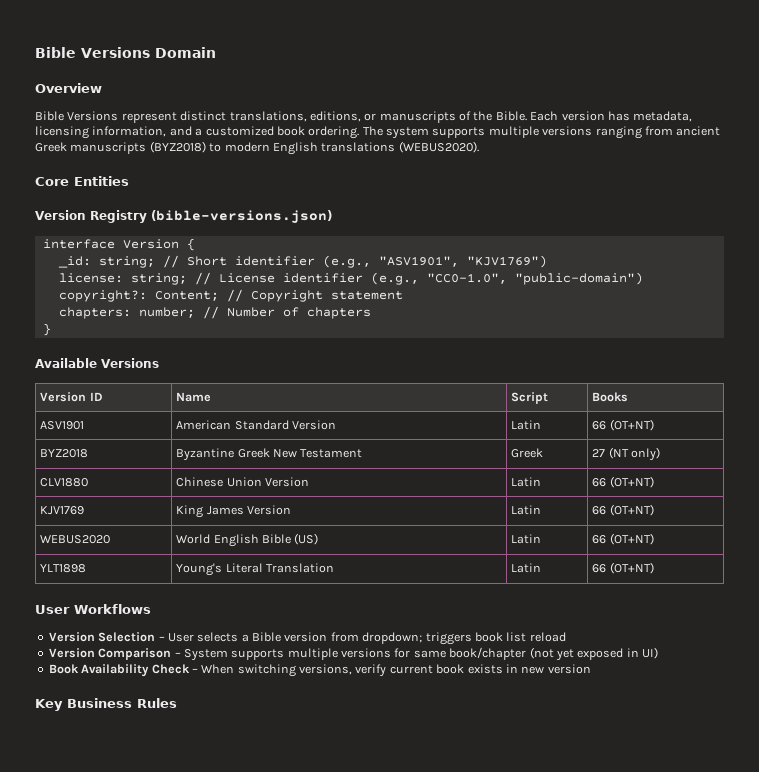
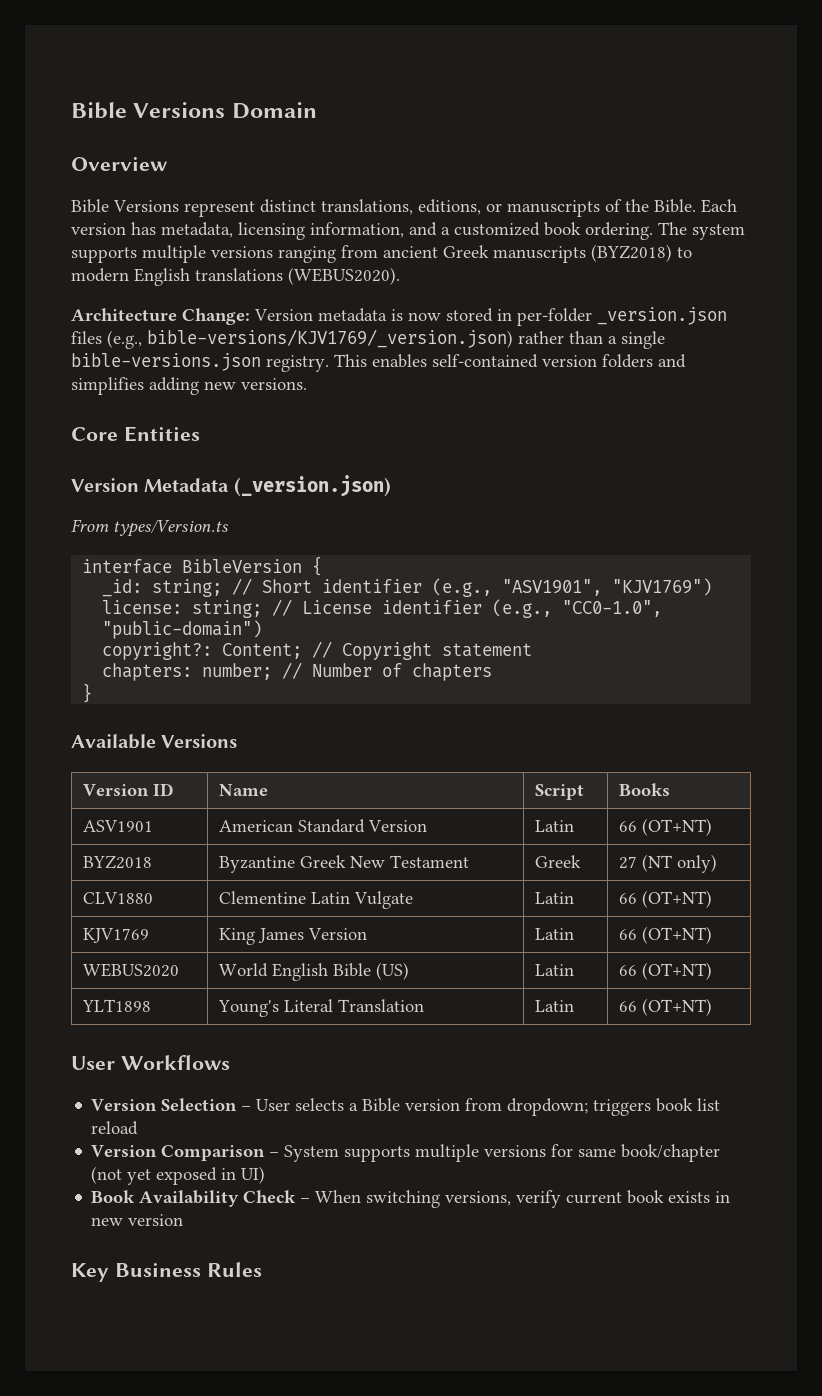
(479, 147) none -> [71,307,727,326] [71,329,665,349] [71,353,686,372] [71,377,307,395] // Architecture Change: Version metadata is now stored in per-folder _version.json files (e.g., bible-versions/KJV1769/_version.json) rather than a single bible-versions.json registry. This enables self-contained version folders and simplifies adding new versions.
[90,210,332,223] Registry (bible-versions.json) -> [144,475,391,497] [71,519,228,537] Metadata (_version.json) // From types/Version.ts
[122,239,179,249] Version -> [182,559,303,573] BibleVersion
[176,477,310,487] Chinese Union Version -> [219,891,414,909] Clementine Latin Vulgate

